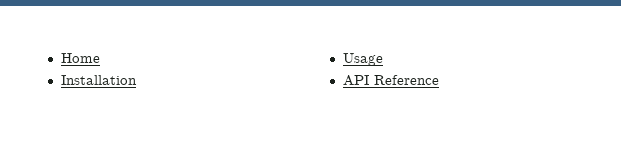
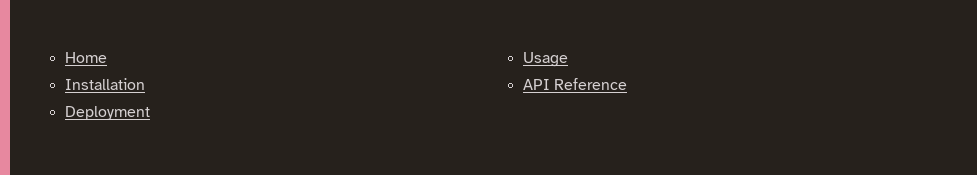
(137, 80) none -> [64,106,150,120] // Deployment

